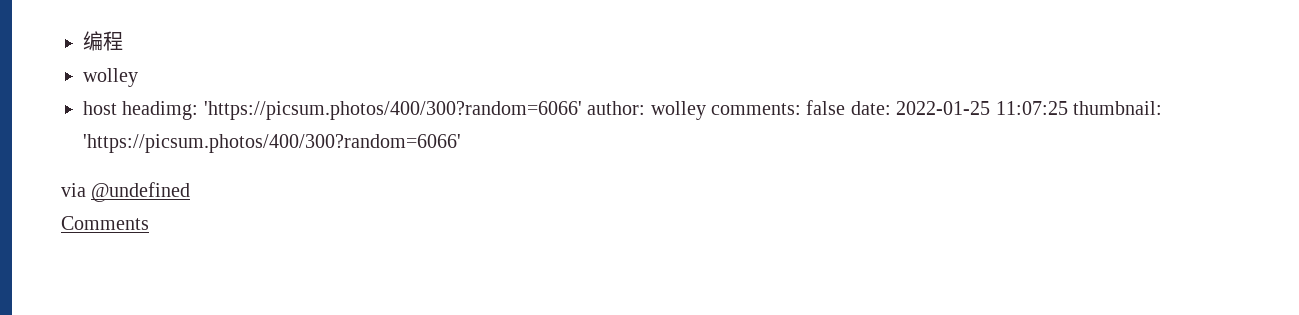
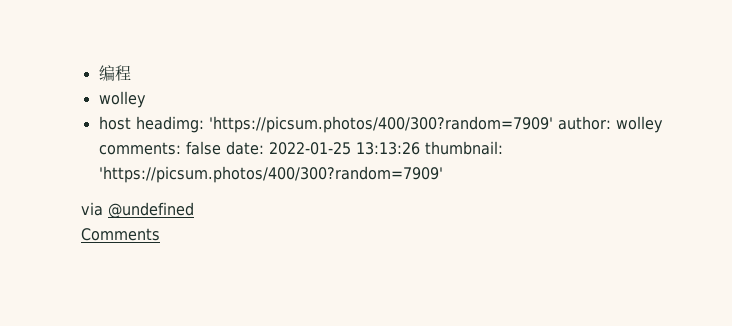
[203,101,582,120] 'https://picsum.photos/400/300?random=6066' -> [208,116,553,133] 'https://picsum.photos/400/300?random=7909'
[995,101,1162,115] [83,134,461,153] 11:07:25 thumbnail: 'https://picsum.photos/400/300?random=6066' -> [355,141,503,155] [98,166,443,183] 13:13:26 thumbnail: 'https://picsum.photos/400/300?random=7909'

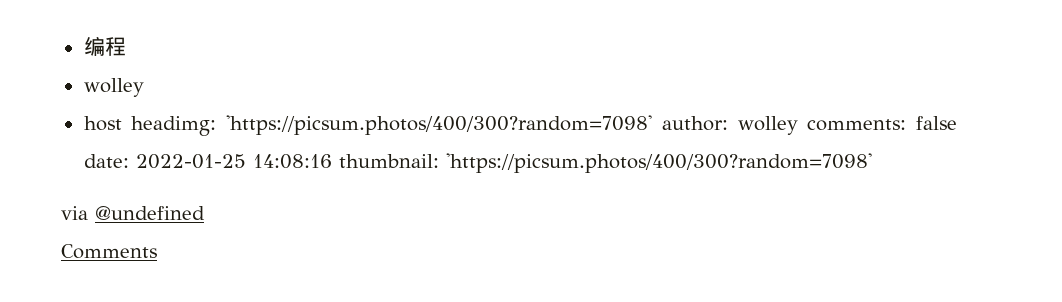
[208,116,553,133] 'https://picsum.photos/400/300?random=7909' -> [226,115,653,135] 'https://picsum.photos/400/300?random=7098'
[355,141,503,155] [98,166,443,183] 13:13:26 thumbnail: 'https://picsum.photos/400/300?random=7909' -> [252,153,872,173] 14:08:16 thumbnail: 'https://picsum.photos/400/300?random=7098'

